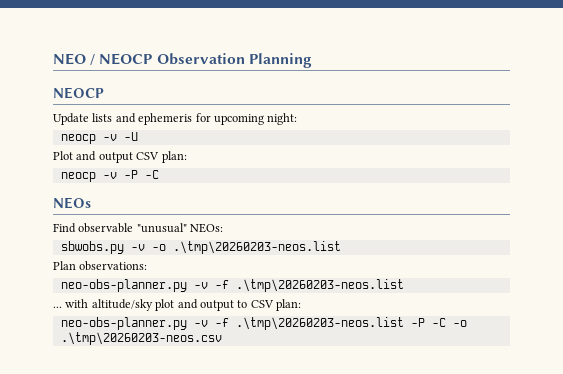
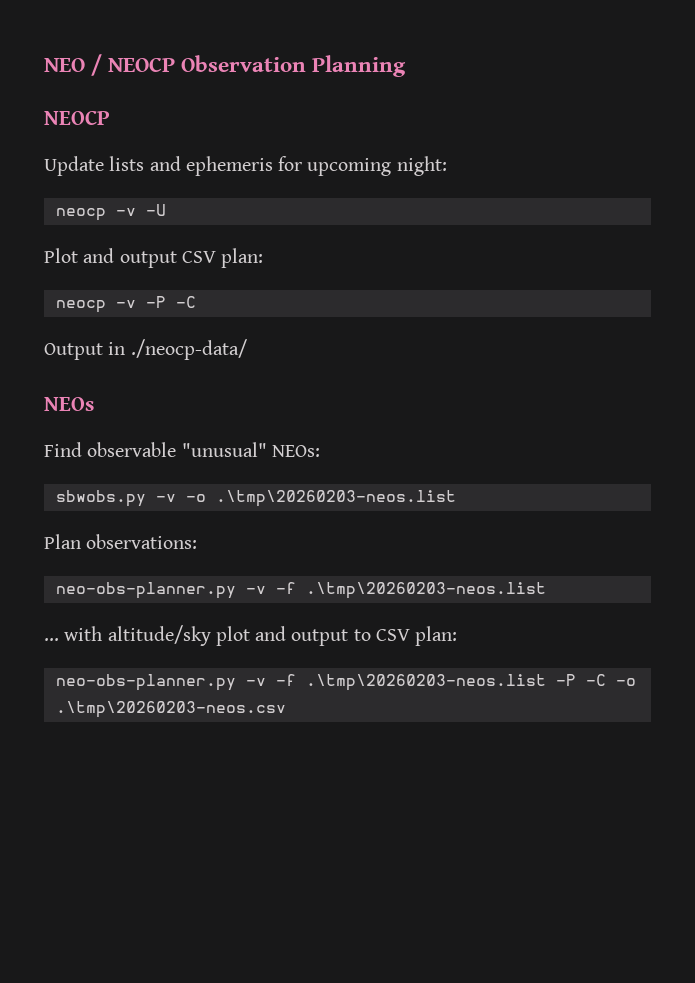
(159, 174) none -> [44,339,247,360] // Output in ./neocp-data/

